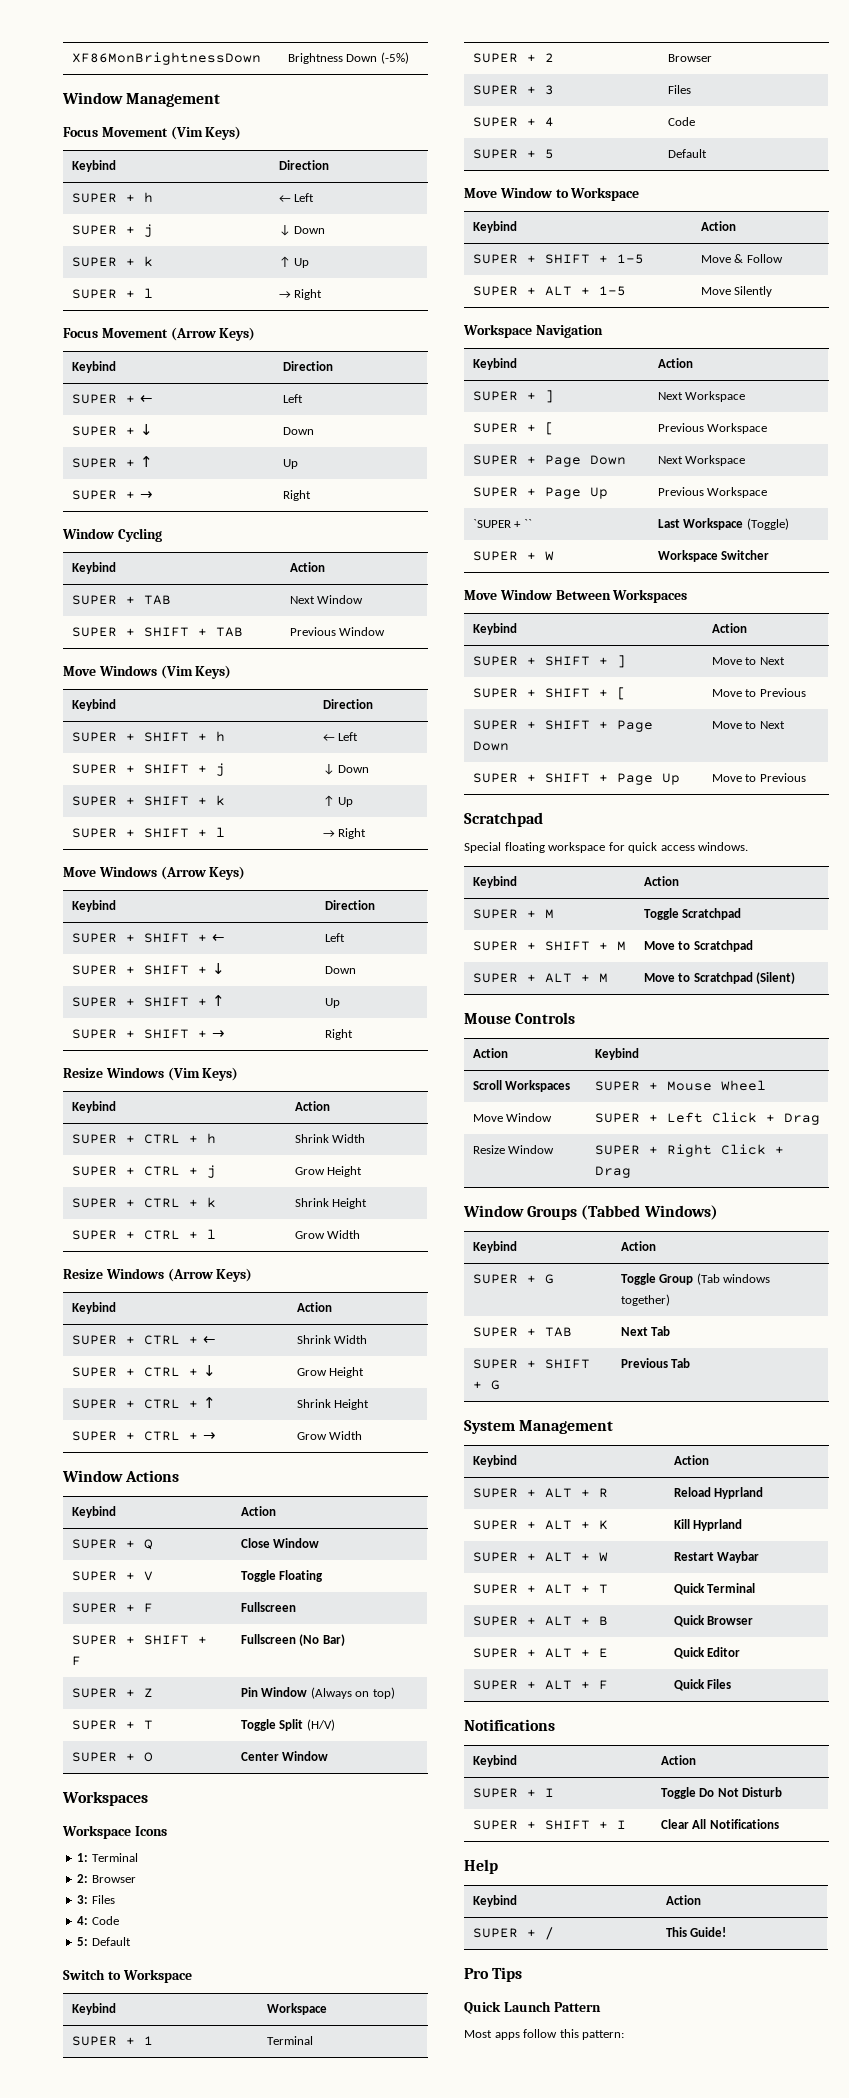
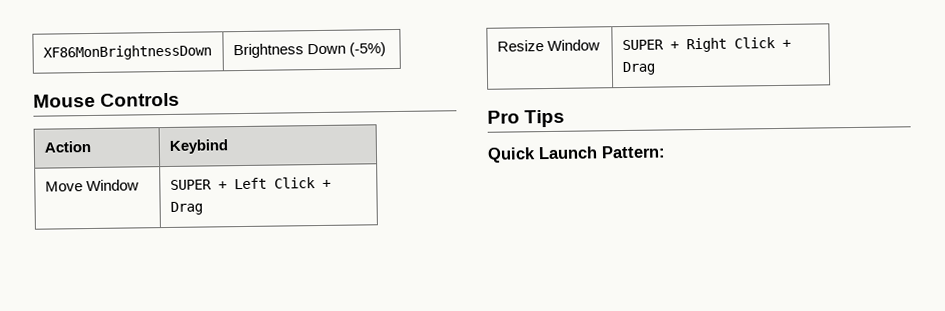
[62,92,221,107] [63,126,242,140] [71,160,116,172] [278,160,329,170] [71,192,153,203] [278,193,315,202] [71,224,153,237] [278,225,326,236] [71,256,153,267] [278,256,310,268] [71,288,153,299] [278,289,323,300] [63,327,256,341] [71,361,116,373] [282,361,333,371] [71,394,153,404] [282,394,303,403] [71,424,153,436] [282,427,314,435] [71,456,153,468] [282,459,298,469] [71,490,153,500] [282,490,311,501] [62,528,162,542] [71,562,116,574] [289,562,325,572] [71,595,171,605] [289,595,364,604] [71,627,243,637] [289,627,386,636] [63,665,232,679] [71,699,116,711] [322,699,373,709] [71,731,225,742] [322,732,359,741] [71,763,225,776] [322,764,370,775] [71,795,225,806] [322,795,354,807] [71,827,225,838] [322,828,367,839] [63,866,246,880] [71,900,116,912] [324,900,375,910] [71,933,225,943] [324,933,345,942] [71,963,225,975] [324,966,356,974] [71,995,225,1007] [324,998,340,1008] [71,1029,225,1039] [324,1029,353,1040] [63,1067,239,1081] [71,1101,116,1113] [294,1101,330,1111] [71,1133,216,1144] [294,1134,366,1143] [71,1165,216,1178] [294,1166,363,1177] [71,1197,216,1208] [294,1198,368,1209] [71,1229,216,1240] [294,1230,361,1239] [63,1268,253,1282] [71,1302,116,1314] [296,1302,332,1312] [71,1335,216,1345] [296,1335,368,1344] [71,1365,216,1377] [296,1367,365,1378] [71,1397,216,1409] [296,1399,370,1410] [71,1431,216,1441] [296,1431,363,1440] [62,1470,180,1482] [71,1506,116,1518] [240,1506,276,1516] [71,1539,153,1550] [240,1538,320,1548] [71,1571,153,1581] [240,1570,324,1582] [71,1603,153,1613] [240,1602,296,1612] [71,1635,207,1645] [71,1656,81,1666] [240,1634,345,1646] [71,1688,153,1698] [240,1687,395,1699] [71,1720,153,1730] [240,1719,335,1731] [71,1752,153,1762] [240,1751,329,1761] [62,1791,148,1806] [62,1825,167,1839] [77,1853,138,1862] [77,1874,136,1883] [77,1895,115,1904] [77,1916,119,1925] [77,1937,131,1946] [63,1969,192,1983] [71,2003,116,2015] [266,2003,327,2015] [71,2036,153,2046] [266,2036,313,2045] [472,53,554,63] [667,54,712,62] [472,85,554,95] [667,85,691,94] [472,117,554,127] [667,117,695,126] [472,149,554,159] [667,149,707,158] [464,187,640,201] [472,221,517,233] [700,221,736,231] [472,254,644,264] [700,254,783,263] [472,286,626,296] [700,286,773,297] [463,324,603,338] [472,358,517,370] [657,358,693,368] [472,390,554,403] [657,391,746,402] [472,422,554,435] [657,423,768,434] [472,455,626,467] [657,455,746,466] [472,487,608,499] [657,487,768,498] [472,519,532,528] [657,518,789,530] [472,551,554,561] [657,550,770,562] [464,589,688,603] [472,623,517,635] [711,623,747,633] [472,655,626,668] [711,657,785,665] [472,687,626,700] [711,688,806,697] [472,720,653,732] [472,741,509,751] [711,721,785,729] [472,773,680,785] [711,773,806,782] [464,812,543,827] [464,842,749,853] [472,876,517,888] [643,876,679,886] [472,909,554,919] [643,908,742,920] [472,941,626,951] [643,940,753,952] [472,973,608,983] [643,972,796,984] [464,1012,576,1024] [472,1048,508,1058] [594,1048,639,1060] [472,1080,571,1092] [594,1080,766,1091] Window Management // Focus Movement (Vim Keys) // Keybind | Direction // SUPER + h | ← Left // SUPER + j | ↓ Down // SUPER + k | ↑ Up // SUPER + l | → Right // Focus Movement (Arrow Keys) // Keybind | Direction // SUPER + ← | Left // SUPER + ↓ | Down // SUPER + ↑ | Up // SUPER + → | Right // Window Cycling // Keybind | Action // SUPER + TAB | Next Window // SUPER + SHIFT + TAB | Previous Window // Move Windows (Vim Keys) // Keybind | Direction // SUPER + SHIFT + h | ← Left // SUPER + SHIFT + j | ↓ Down // SUPER + SHIFT + k | ↑ Up // SUPER + SHIFT + l | → Right // Move Windows (Arrow Keys) // Keybind | Direction // SUPER + SHIFT + ← | Left // SUPER + SHIFT + ↓ | Down // SUPER + SHIFT + ↑ | Up // SUPER + SHIFT + → | Right // Resize Windows (Vim Keys) // Keybind | Action // SUPER + CTRL + h | Shrink Width // SUPER + CTRL + j | Grow Height // SUPER + CTRL + k | Shrink Height // SUPER + CTRL + l | Grow Width // Resize Windows (Arrow Keys) // Keybind | Action // SUPER + CTRL + ← | Shrink Width // SUPER + CTRL + ↓ | Grow Height // SUPER + CTRL + ↑ | Shrink Height // SUPER + CTRL + → | Grow Width // Window Actions // Keybind | Action // SUPER + Q | Close Window // SUPER + V | Toggle Floating // SUPER + F | Fullscreen // SUPER + SHIFT + F | Fullscreen (No Bar) // SUPER + Z | Pin Window (Always on top) // SUPER + T | Toggle Split (H/V) // SUPER + O | Center Window // Workspaces // Workspace Icons // 1: Terminal // 2: Browser // 3: Files // 4: Code // 5: Default // Switch to Workspace // Keybind | Workspace // SUPER + 1 | Terminal // SUPER + 2 | Browser // SUPER + 3 | Files // SUPER + 4 | Code // SUPER + 5 | Default // Move Window to Workspace // Keybind | Action // SUPER + SHIFT + 1-5 | Move & Follow // SUPER + ALT + 1-5 | Move Silently // Workspace Navigation // Keybind | Action // SUPER + ] | Next Workspace // SUPER + [ | Previous Workspace // SUPER + Page Down | Next Workspace // SUPER + Page Up | Previous Workspace // `SUPER + `` | Last Workspace (Toggle) // SUPER + W | Workspace Switcher // Move Window Between Workspaces // Keybind | Action // SUPER + SHIFT + ] | Move to Next // SUPER + SHIFT + [ | Move to Previous // SUPER + SHIFT + Page Down | Move to Next // SUPER + SHIFT + Page Up | Move to Previous // Scratchpad // Special floating workspace for quick access windows. // Keybind | Action // SUPER + M | Toggle Scratchpad // SUPER + SHIFT + M | Move to Scratchpad // SUPER + ALT + M | Move to Scratchpad (Silent) // Mouse Controls // Action | Keybind // Scroll Workspaces | SUPER + Mouse Wheel -> [33,92,181,108] [43,140,91,153] [168,139,228,154] Mouse Controls // Action | Keybind
[463,1205,718,1220] [472,1241,517,1253] [620,1241,656,1251] [472,1274,554,1284] [620,1273,771,1285] [620,1294,670,1306] [472,1327,572,1337] [620,1326,671,1336] [472,1359,590,1369] [472,1380,500,1390] [620,1358,691,1368] [464,1420,614,1434] [472,1455,517,1467] [673,1455,709,1465] [472,1488,608,1498] [673,1487,764,1499] [472,1520,608,1530] [673,1519,743,1531] [472,1552,608,1562] [673,1551,760,1563] [472,1584,608,1594] [673,1583,756,1595] [472,1616,608,1626] [673,1615,754,1627] [472,1648,608,1658] [673,1647,741,1659] [472,1680,608,1690] [673,1679,732,1691] [464,1719,555,1731] [472,1755,517,1767] [660,1755,696,1765] [472,1788,554,1798] [660,1787,783,1799] [472,1820,626,1830] [660,1819,779,1829] [464,1859,498,1874] [472,1895,517,1907] [665,1895,701,1905] [472,1927,554,1940] [665,1927,727,1937] [464,1967,523,1982] [464,2001,601,2014] [464,2029,625,2040] Window Groups (Tabbed Windows) // Keybind | Action // SUPER + G | Toggle Group (Tab windows together) // SUPER + TAB | Next Tab // SUPER + SHIFT + G | Previous Tab // System Management // Keybind | Action // SUPER + ALT + R | Reload Hyprland // SUPER + ALT + K | Kill Hyprland // SUPER + ALT + W | Restart Waybar // SUPER + ALT + T | Quick Terminal // SUPER + ALT + B | Quick Browser // SUPER + ALT + E | Quick Editor // SUPER + ALT + F | Quick Files // Notifications // Keybind | Action // SUPER + I | Toggle Do Not Disturb // SUPER + SHIFT + I | Clear All Notifications // Help // Keybind | Action // SUPER + / | This Guide! // Pro Tips // Quick Launch Pattern // Most apps follow this pattern: -> [487,109,566,128] [487,145,666,163] Pro Tips // Quick Launch Pattern:

